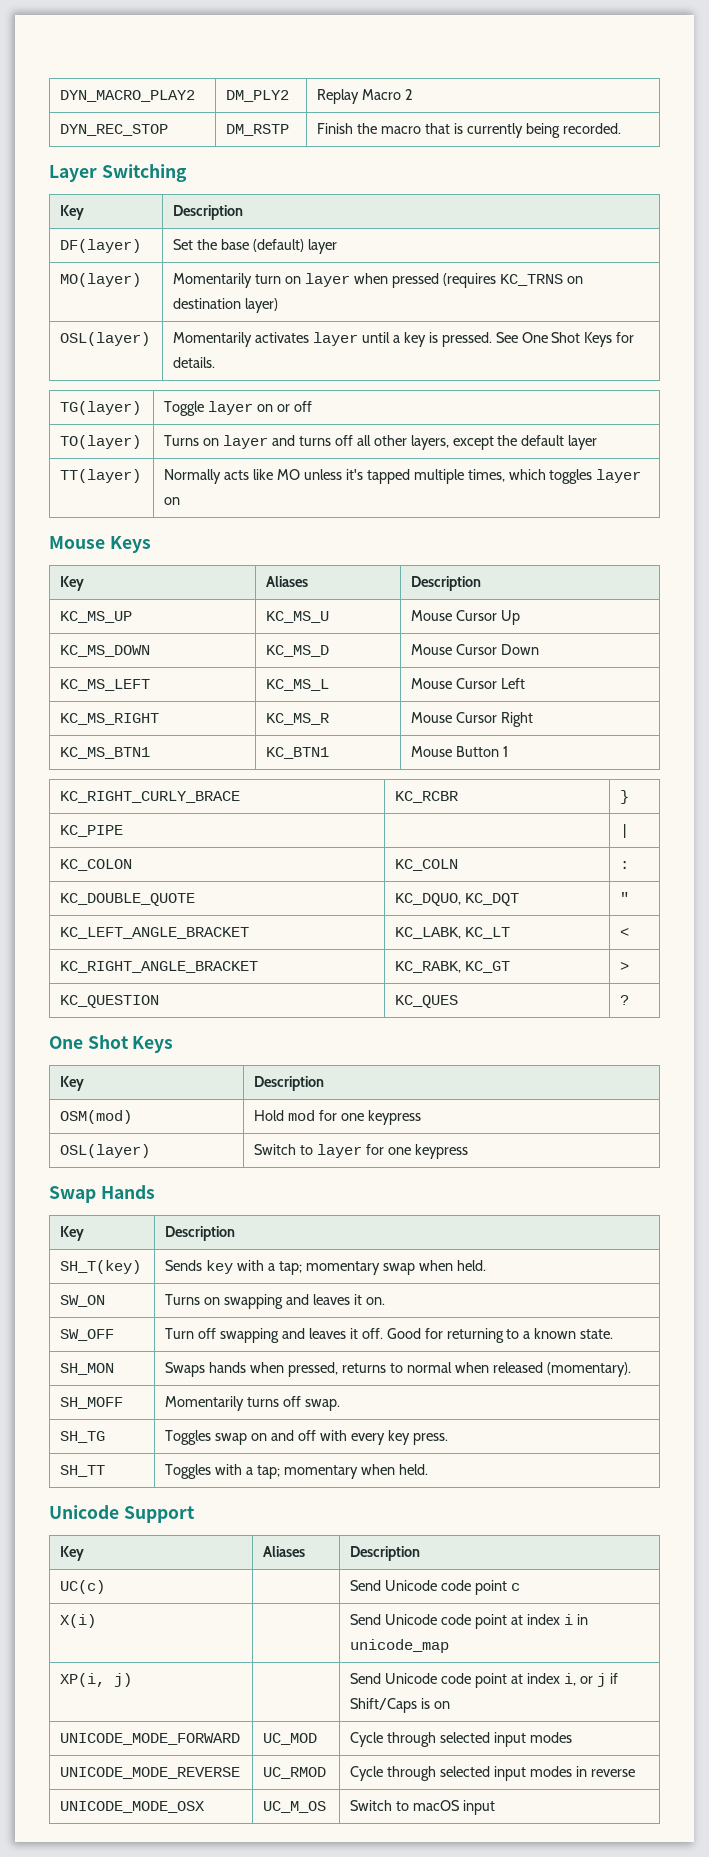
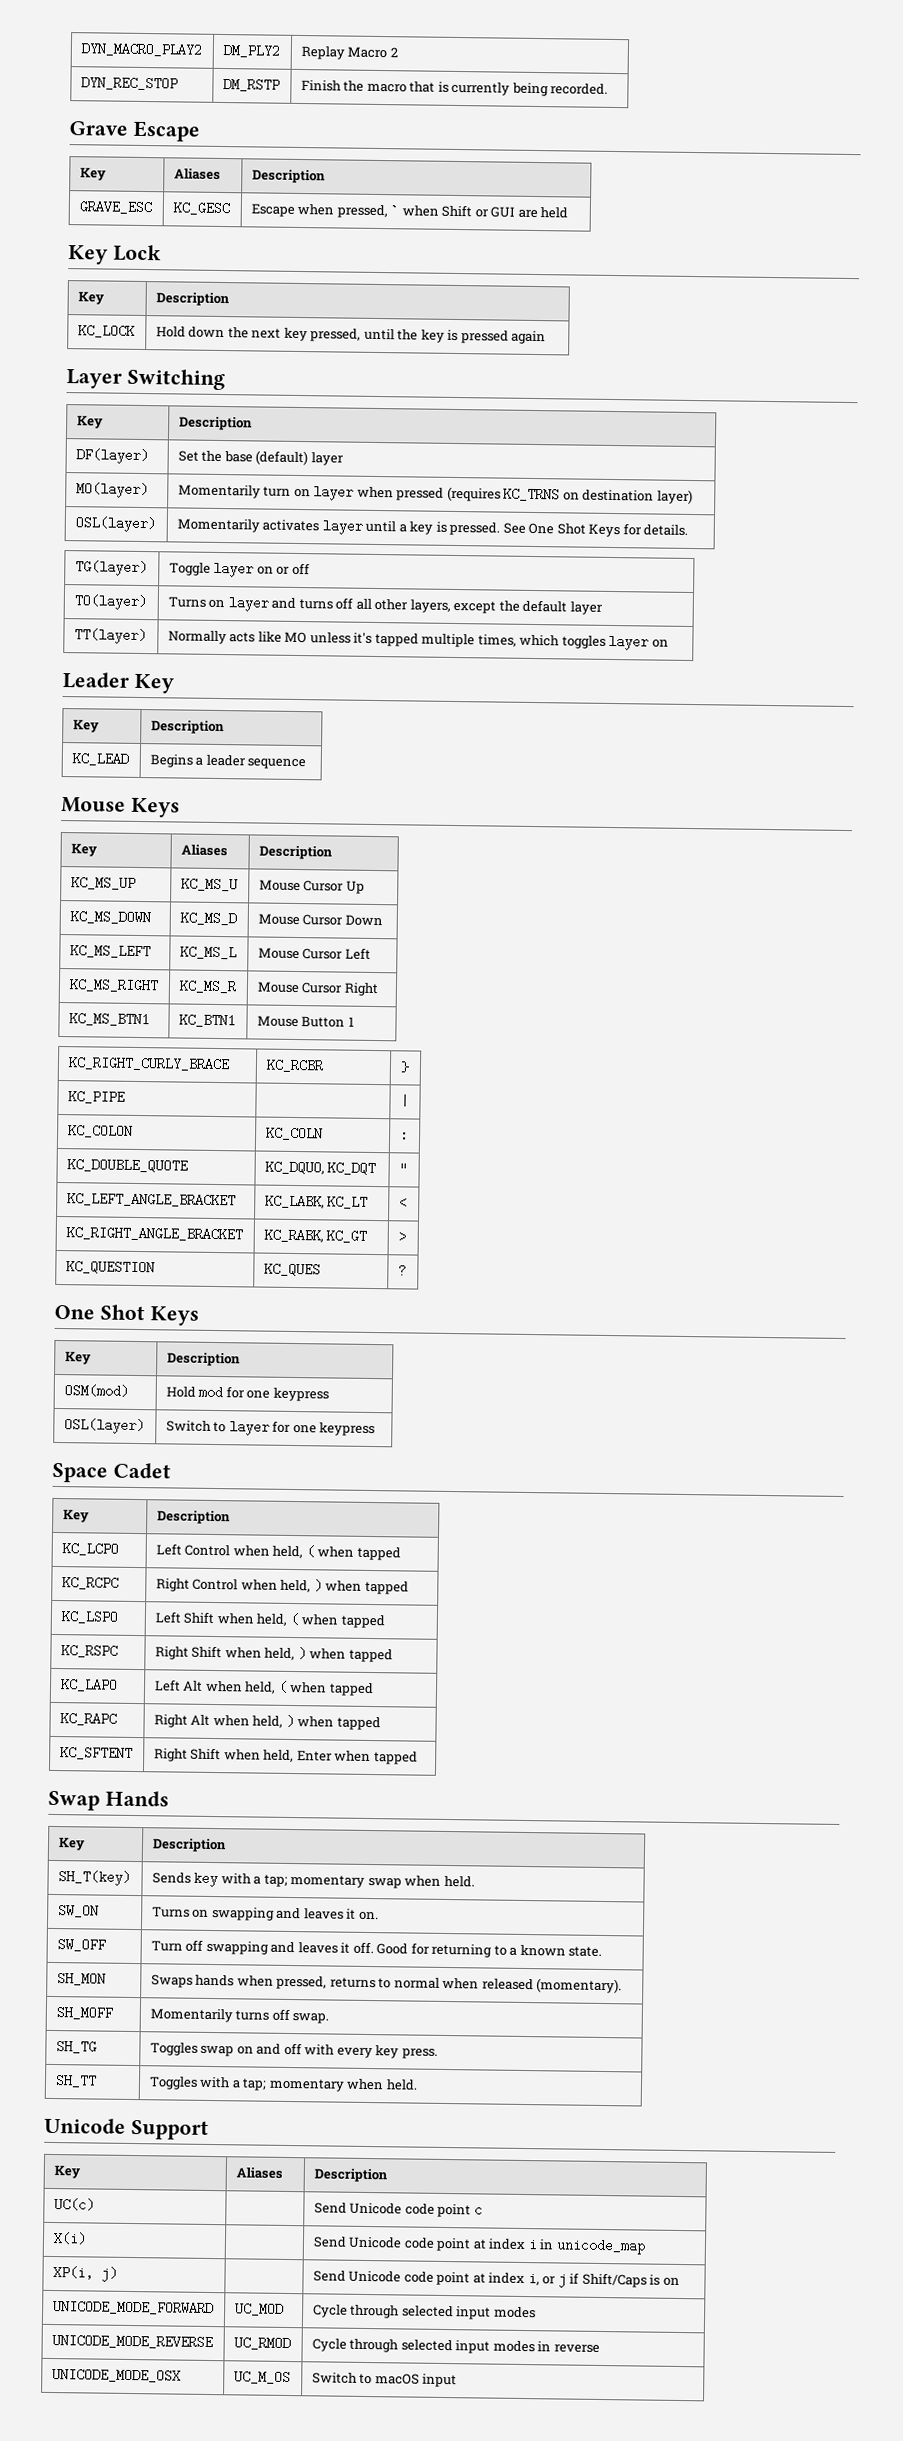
(621, 128) none -> [69,120,200,142] [79,167,107,181] [173,168,221,180] [251,169,326,184] [78,200,152,215] [172,201,230,216] [250,203,569,219] [68,244,161,265] [77,291,105,305] [155,292,230,307] [77,324,135,338] [155,326,547,345] // Grave Escape // Key | Aliases | Description // GRAVE_ESC | KC_GESC | Escape when pressed, ` when Shift or GUI are held // Key Lock // Key | Description // KC_LOCK | Hold down the next key pressed, until the key is pressed again
(181, 501) none -> [62,672,174,694] [72,719,100,733] [150,720,225,735] [71,752,129,766] [149,754,307,770] // Leader Key // Key | Description // KC_LEAD | Begins a leader sequence
(468, 1151) none -> [52,1462,171,1483] [62,1509,90,1523] [156,1510,231,1525] [61,1542,119,1556] [155,1543,401,1561] [61,1576,119,1590] [155,1578,409,1595] [60,1610,119,1624] [154,1611,385,1629] [60,1644,118,1658] [154,1645,393,1663] [59,1678,118,1692] [153,1679,374,1697] [59,1712,117,1726] [153,1714,381,1731] [59,1746,133,1760] [153,1747,418,1765] // Space Cadet // Key | Description // KC_LCPO | Left Control when held, ( when tapped // KC_RCPC | Right Control when held, ) when tapped // KC_LSPO | Left Shift when held, ( when tapped // KC_RSPC | Right Shift when held, ) when tapped // KC_LAPO | Left Alt when held, ( when tapped // KC_RAPC | Right Alt when held, ) when tapped // KC_SFTENT | Right Shift when held, Enter when tapped

